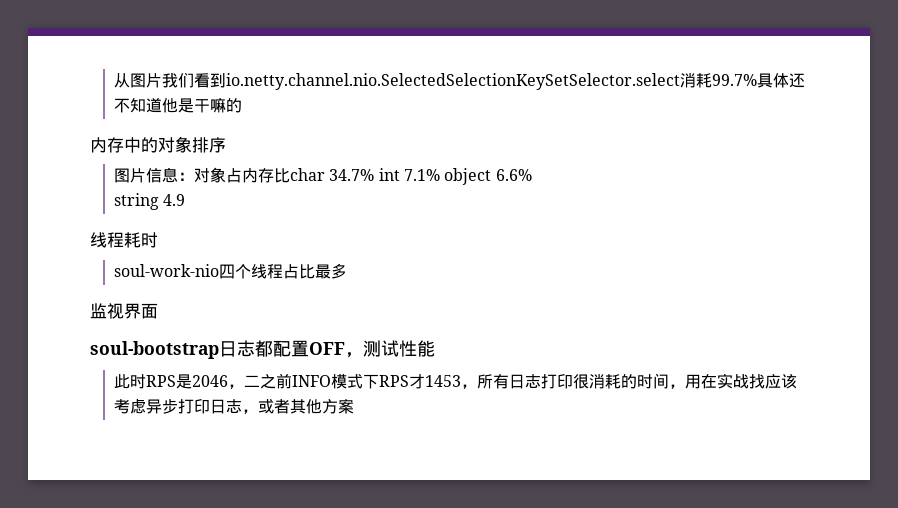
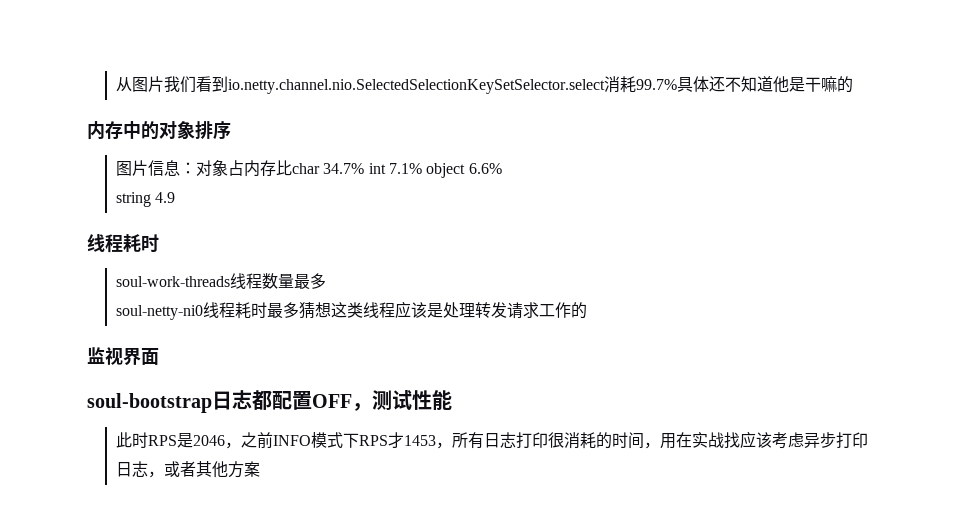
[114,263,348,279] soul-work-nio四个线程占比最多 -> [116,273,327,289] [116,301,588,320] soul-work-threads线程数量最多 // soul-netty-ni0线程耗时最多猜想这类线程应该是处理转发请求工作的
[244,375,261,387] 二 -> (242, 445) none

